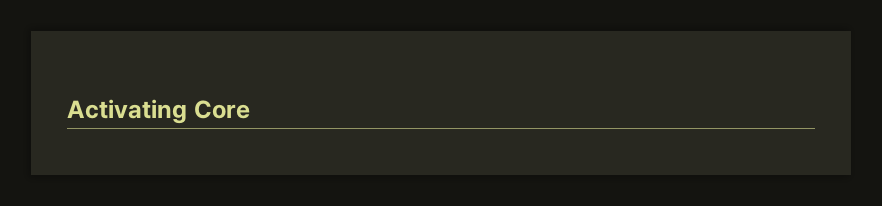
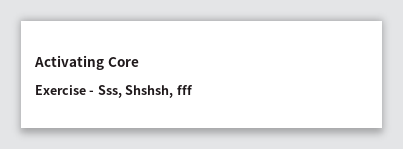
(250, 109) none -> [35,85,193,98] // Exercise - Sss, Shshsh, fff

